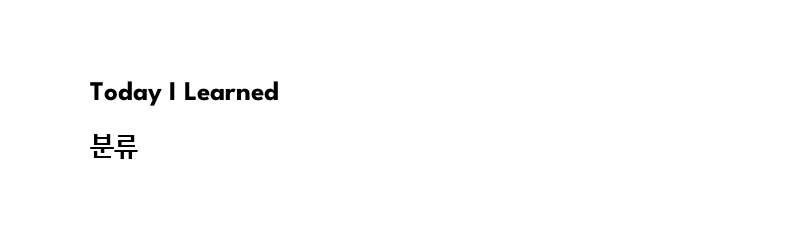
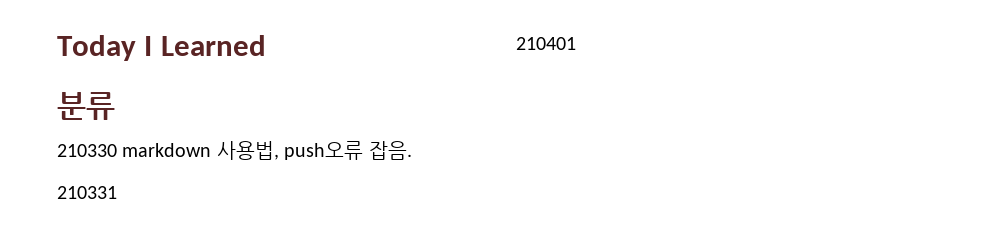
(138, 147) none -> [57,141,412,160] [57,186,117,199] [516,37,576,50] // 210330 markdown 사용법, push오류 잡음. // 210331 // 210401

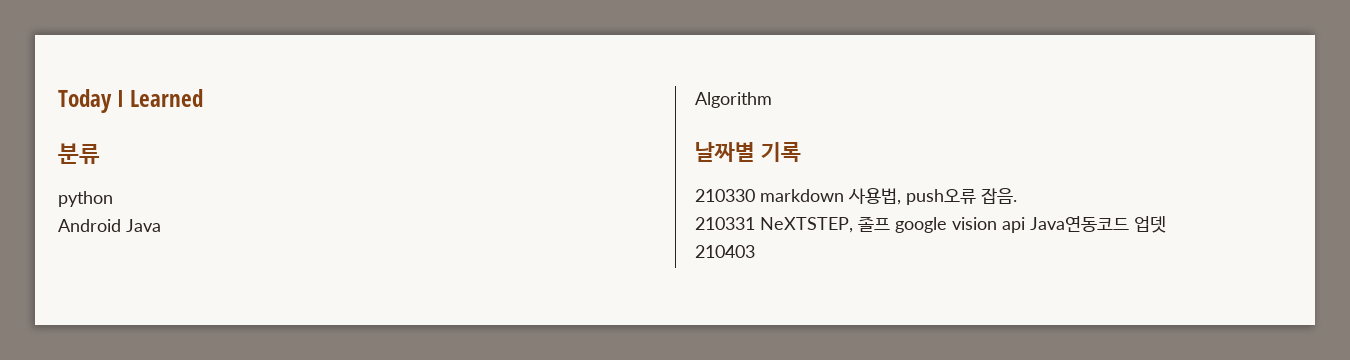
(115, 106) none -> [58,191,113,207] [58,219,161,232] [695,92,772,108] [695,142,801,162] // python // Android Java // Algorithm // 날짜별 기록
[516,37,576,50] // 210401 -> [760,216,1166,233] [695,245,755,258] NeXTSTEP, 졸프 google vision api Java연동코드 업뎃 // 210403

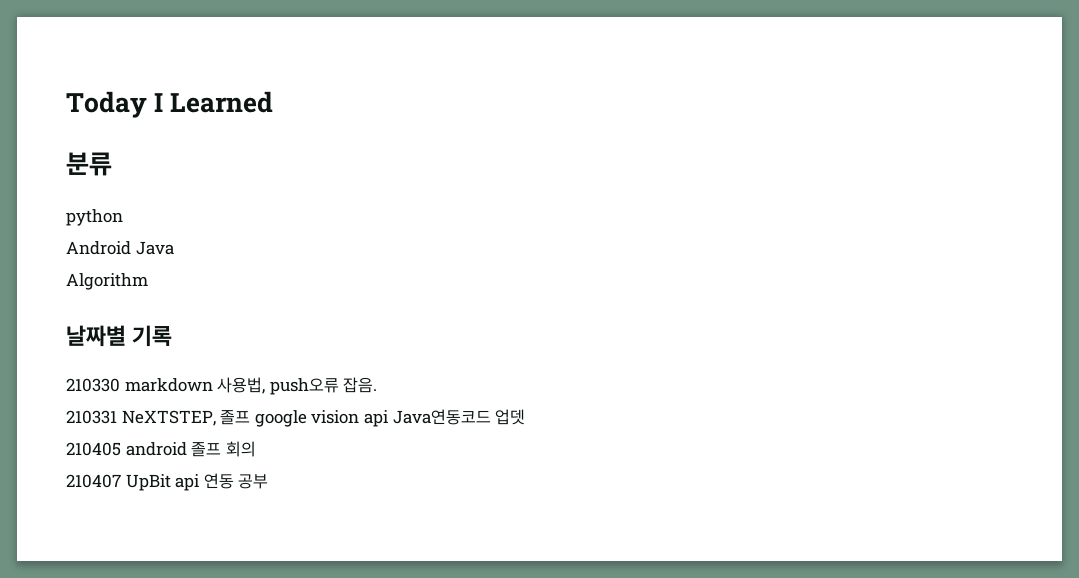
[695,245,755,258] 210403 -> [66,441,256,457] [66,473,269,491] 210405 android 졸프 회의 // 210407 UpBit api 연동 공부

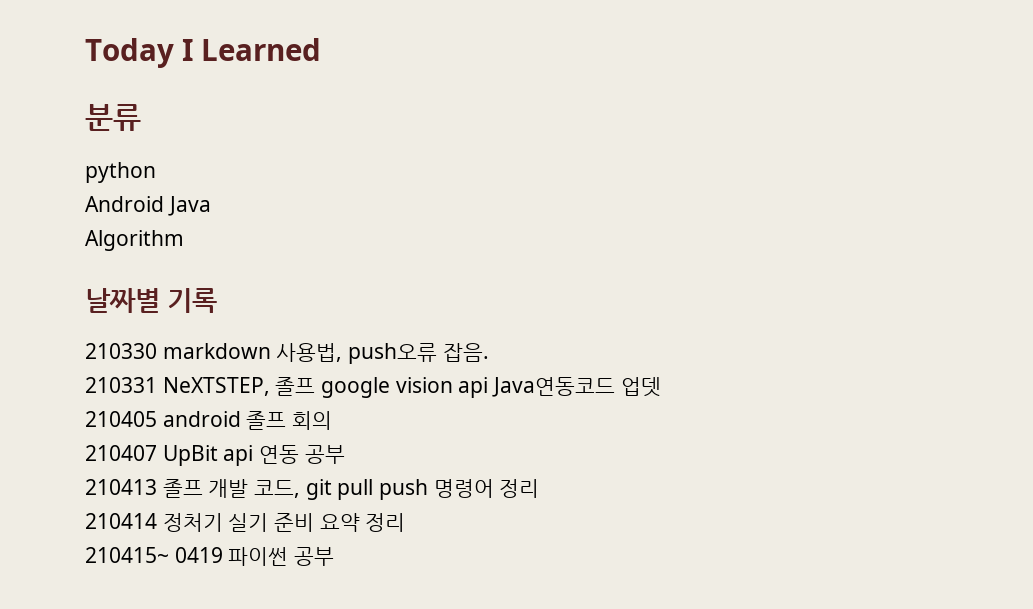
(269, 481) none -> [85,479,540,500] [85,513,406,532] [85,547,335,566] // 210413 졸프 개발 코드, git pull push 명령어 정리 // 210414 정처기 실기 준비 요약 정리 // 210415~ 0419 파이썬 공부

